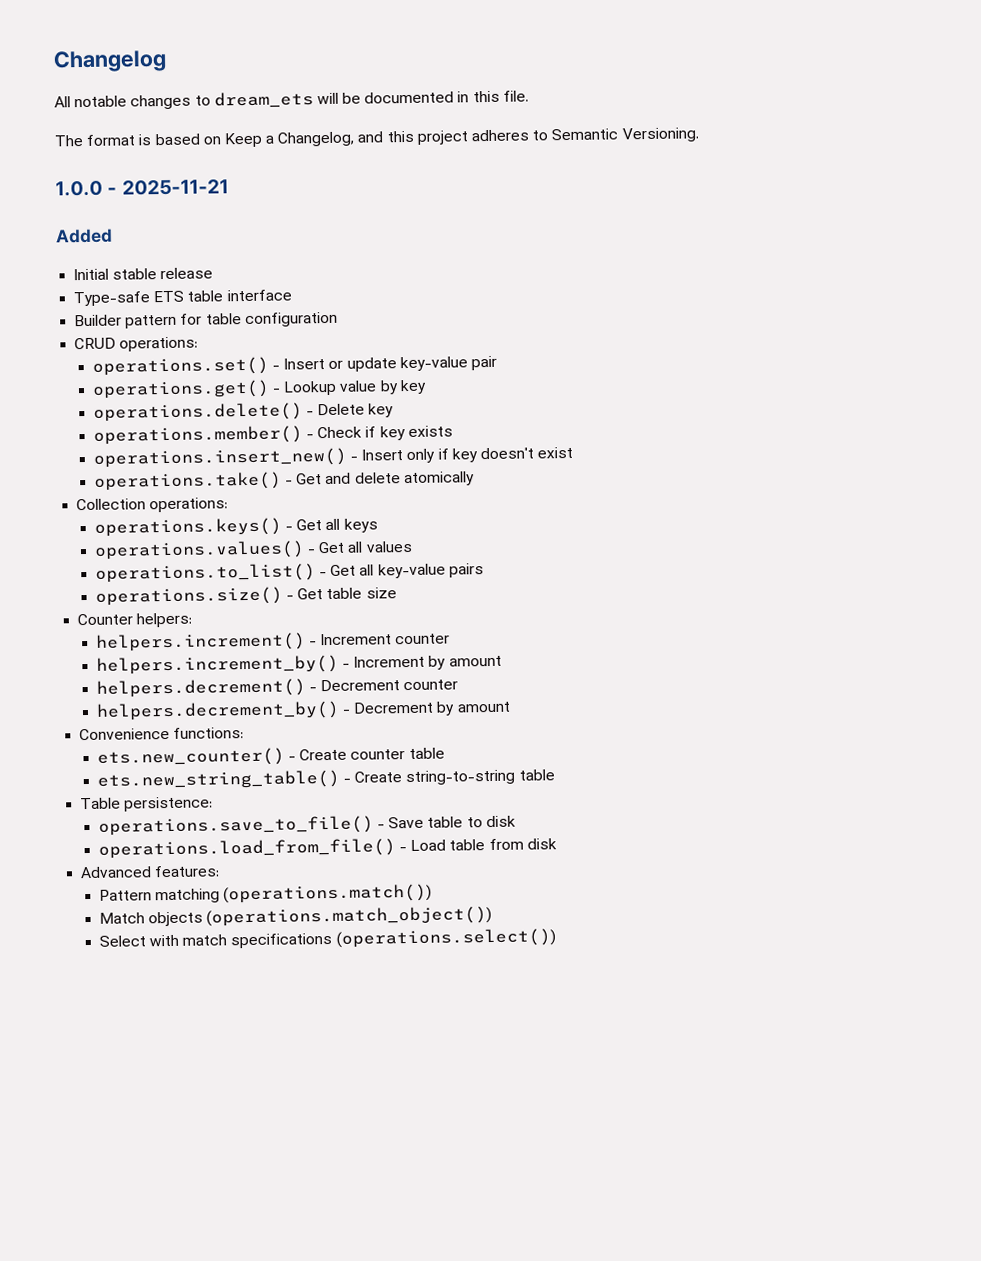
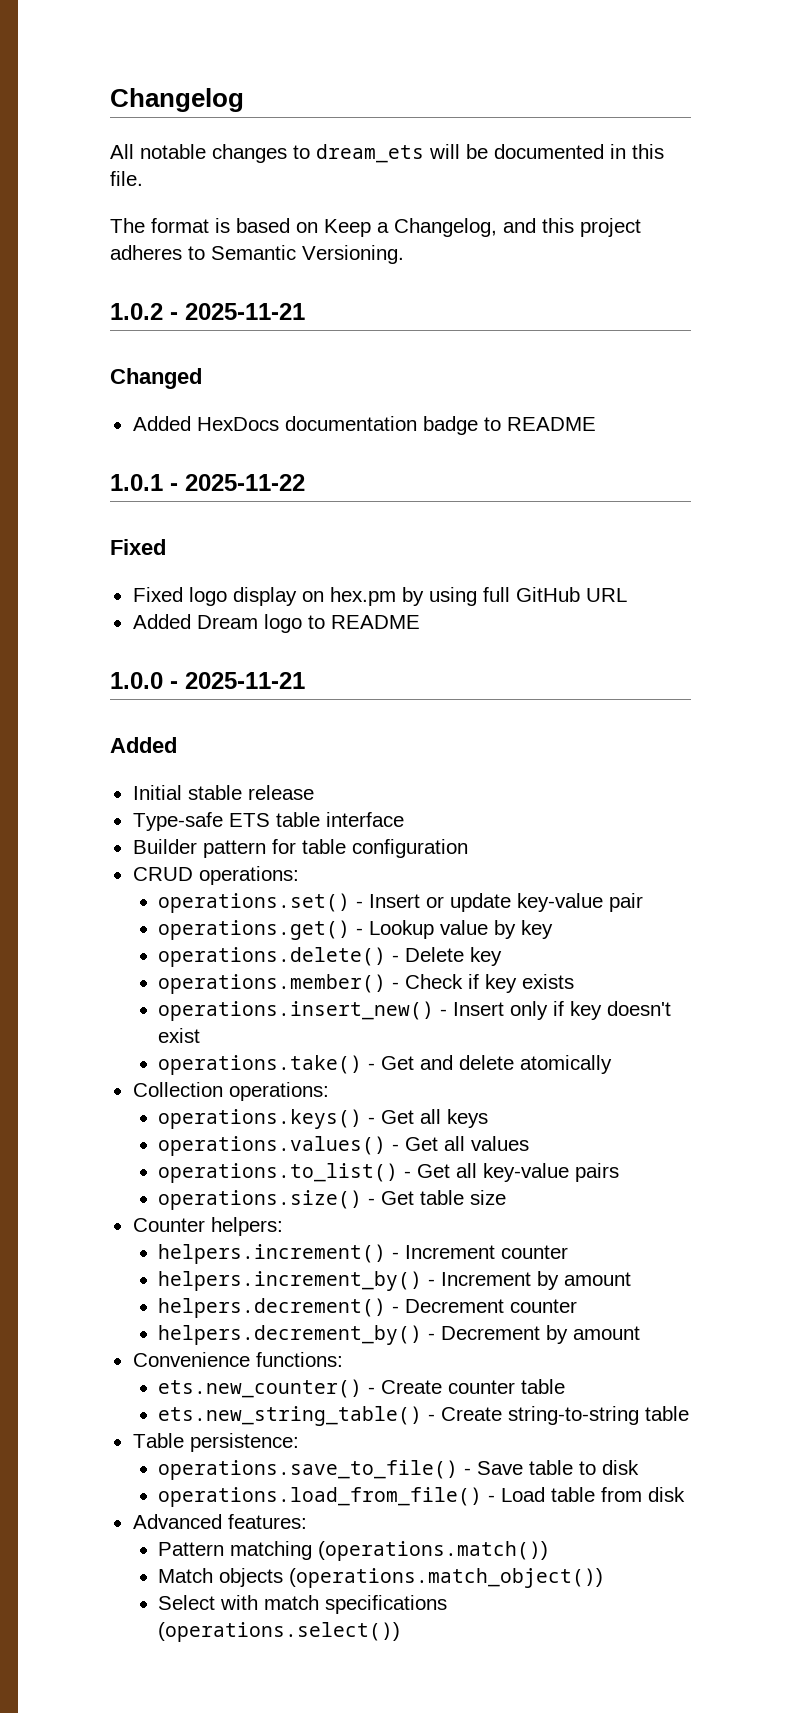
(699, 135) none -> [110,303,305,320] [110,368,202,389] [132,416,596,435] [110,474,305,491] [110,539,166,555] [132,587,627,606] [132,614,420,633] // 1.0.2 - 2025-11-21 // Changed // Added HexDocs documentation badge to README // 1.0.1 - 2025-11-22 // Fixed // Fixed logo display on hex.pm by using full GitHub URL // Added Dream logo to README

